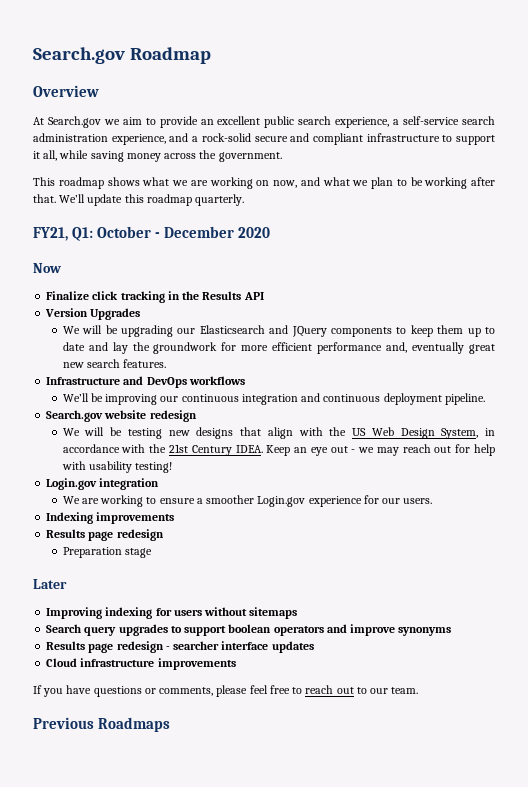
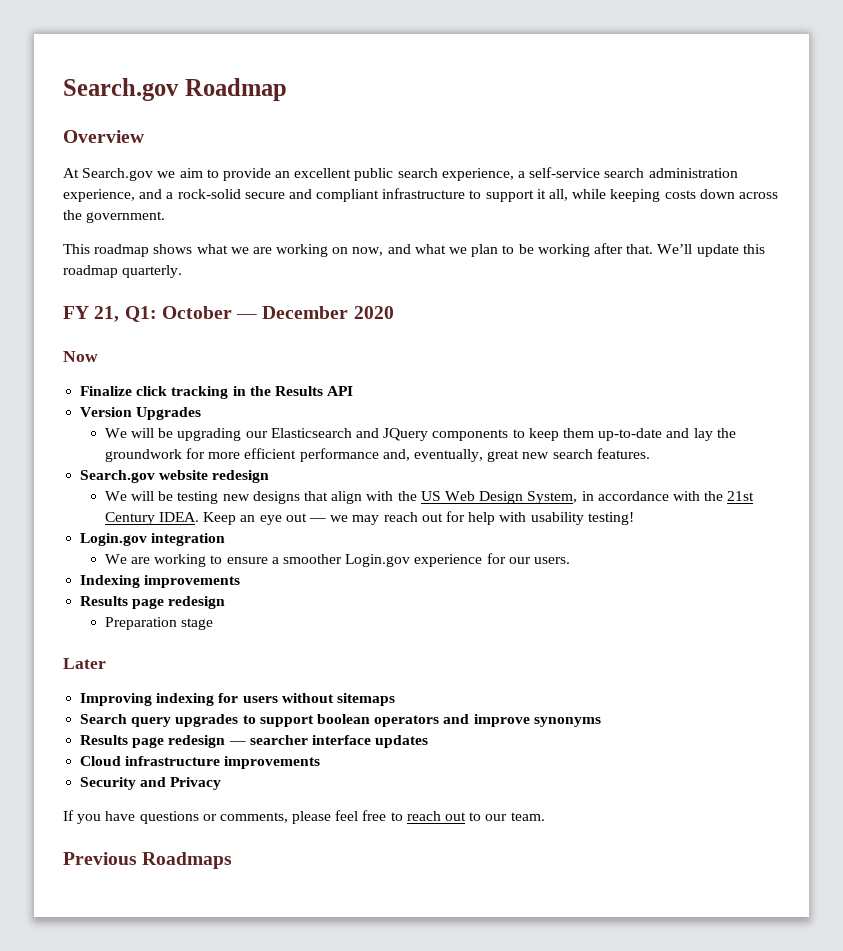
[90,151,161,162] saving money -> [610,189,735,202] keeping costs down
[33,227,68,241] FY21, -> [63,306,120,322] FY 21,
[155,232,161,238] - -> [236,314,258,319] —
[467,327,495,337] [62,342,85,351] up to date -> [598,428,663,441] up-to-date
[412,342,465,354] eventually -> [414,449,484,462] eventually,
[46,376,245,388] [62,393,485,405] // Infrastructure and DevOps workflows // We’ll be improving our continuous integration and continuous deployment pipeline. -> (650, 453) none
[351,449,356,453] - -> [309,518,327,522] —
[165,646,170,650] - -> [228,741,246,745] —
(236, 664) none -> [80,777,222,790] // Security and Privacy

